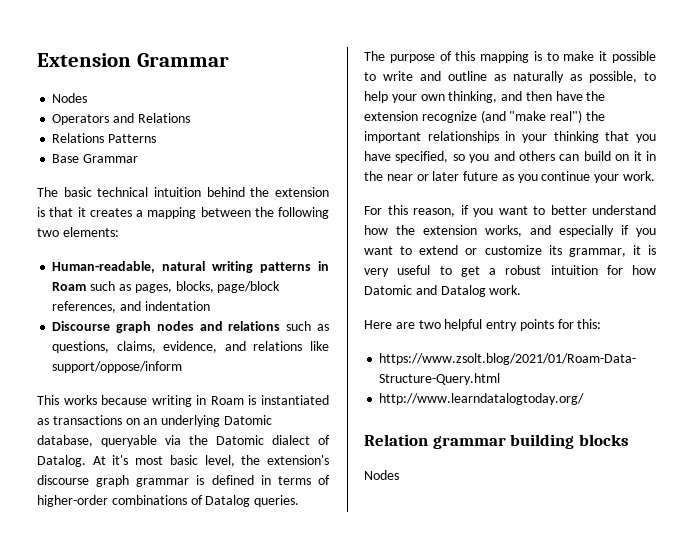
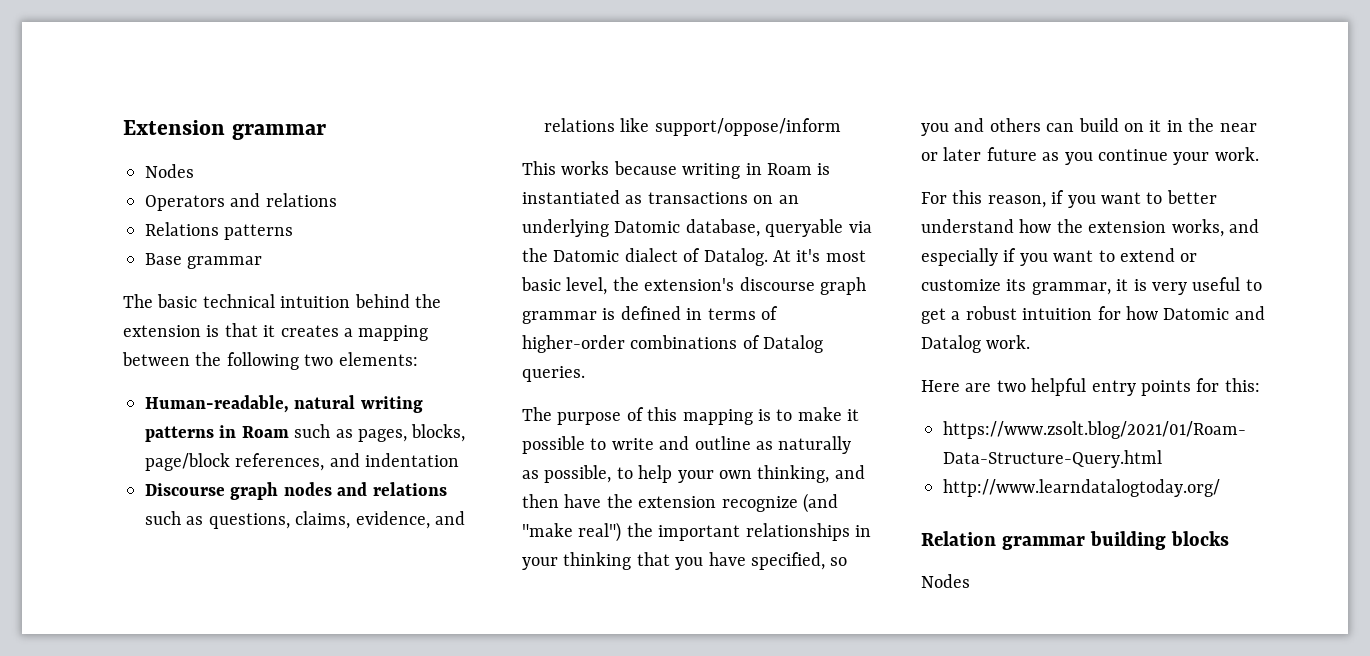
[136,53,229,67] Grammar -> [231,124,326,140] grammar
[137,113,190,123] [52,133,157,143] Relations // Relations Patterns -> [265,193,337,207] [145,222,294,240] relations // Relations patterns
[83,154,139,163] Grammar -> [187,256,263,269] grammar

